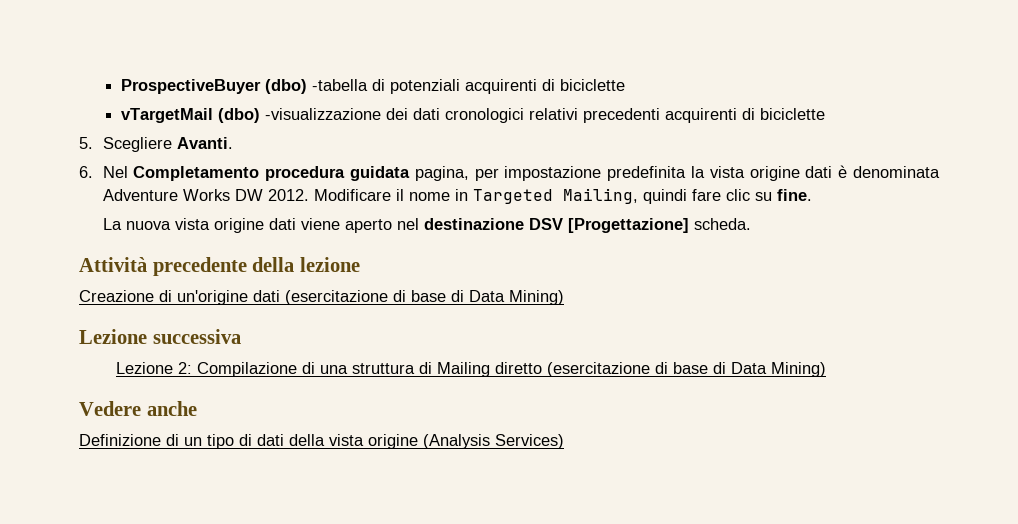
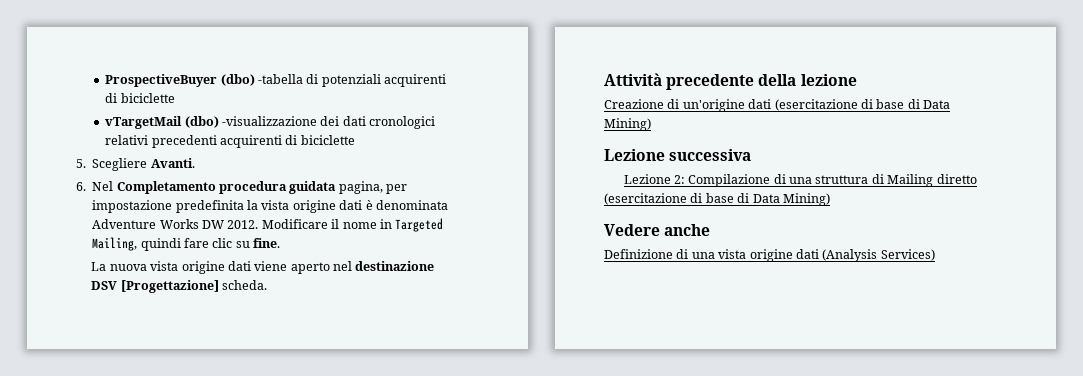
[184,434,418,449] un tipo di dati della vista origine -> [691,249,819,262] una vista origine dati

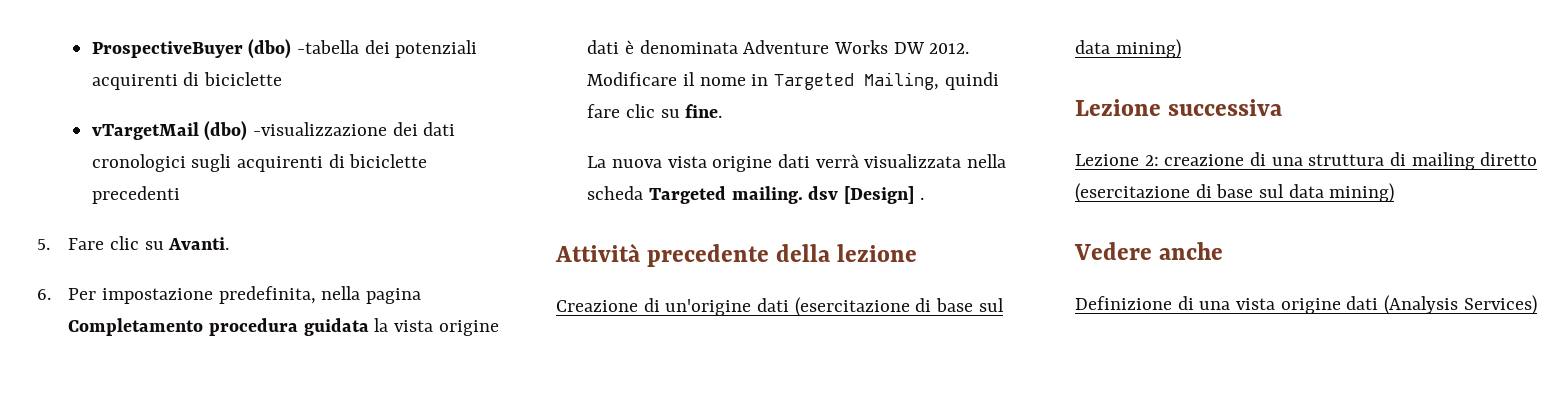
[306,74,319,84] di -> [364,40,390,54] dei
[105,135,355,148] relativi precedenti acquirenti di biciclette -> [191,154,428,172] [91,186,180,204] sugli acquirenti di biciclette precedenti
[92,158,148,171] Scegliere -> [68,236,164,250] Fare clic su
[92,181,408,194] [92,200,244,213] Nel Completamento procedura guidata pagina, per impostazione predefinita -> [68,286,422,304] [68,318,369,336] Per impostazione predefinita, nella pagina Completamento procedura guidata
[254,261,435,274] [91,280,268,293] viene aperto nel destinazione DSV [Progettazione] scheda. -> [815,154,1007,168] [587,186,924,204] verrà visualizzata nella scheda Targeted mailing. dsv [Design] .
[907,99,950,109] [604,118,651,131] di Data Mining) -> [978,298,1004,312] [1075,39,1181,59] sul data mining)
[688,174,771,187] Compilazione -> [1164,154,1245,166] creazione
[887,174,934,187] Mailing -> [1411,152,1475,170] mailing
[737,193,830,206] di Data Mining) -> [1259,183,1395,203] sul data mining)

